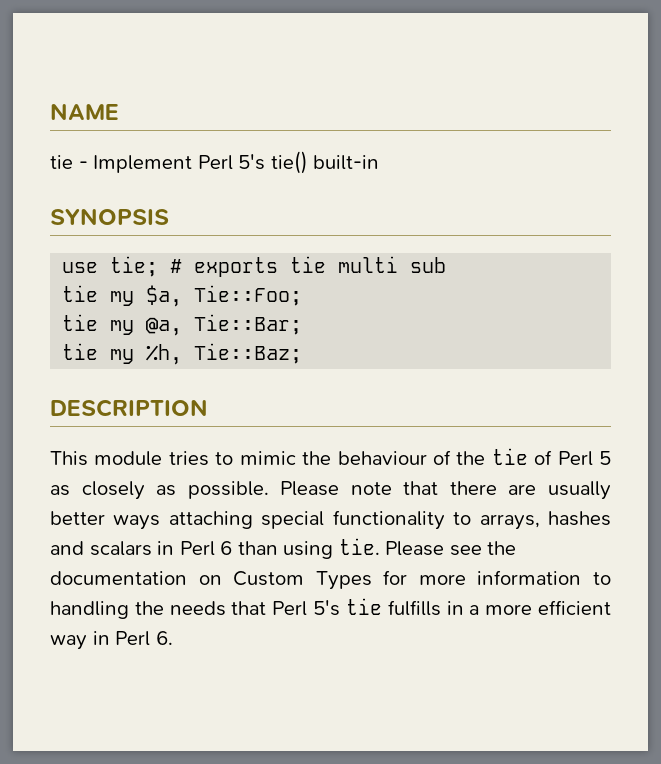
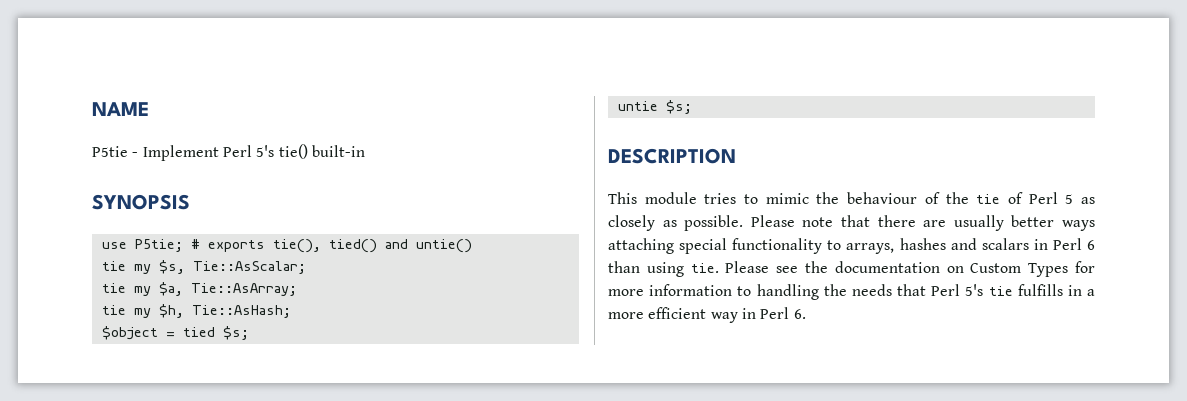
[50,155,73,169] tie -> [92,146,128,157] P5tie
[110,256,159,277] tie; -> [134,239,183,252] P5tie;
[290,256,447,273] tie multi sub -> [272,239,472,253] [101,260,306,274] tie(), tied() and untie() // tie my $s, Tie::AsScalar;
[194,285,303,306] [62,314,303,336] [62,343,303,365] Tie::Foo; // tie my @a, Tie::Bar; // tie my %h, Tie::Baz; -> [190,283,297,296] [101,304,291,318] [101,326,249,340] [617,100,692,114] Tie::AsArray; // tie my $h, Tie::AsHash; // $object = tied $s; // untie $s;

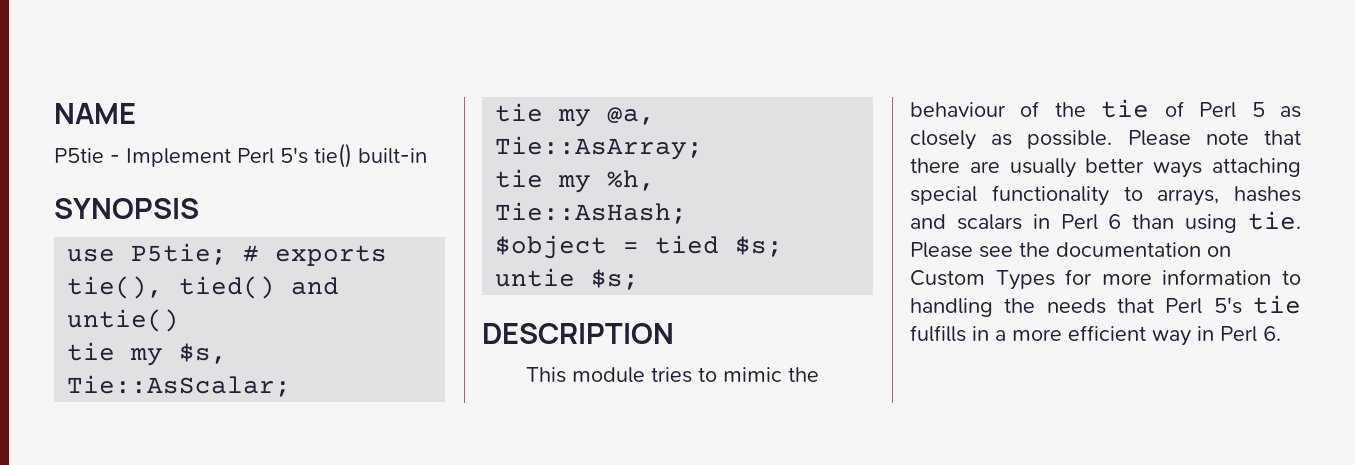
[158,282,183,296] $a, -> [607,107,656,125] @a,
[158,304,184,318] $h, -> [607,170,656,191] %h,

